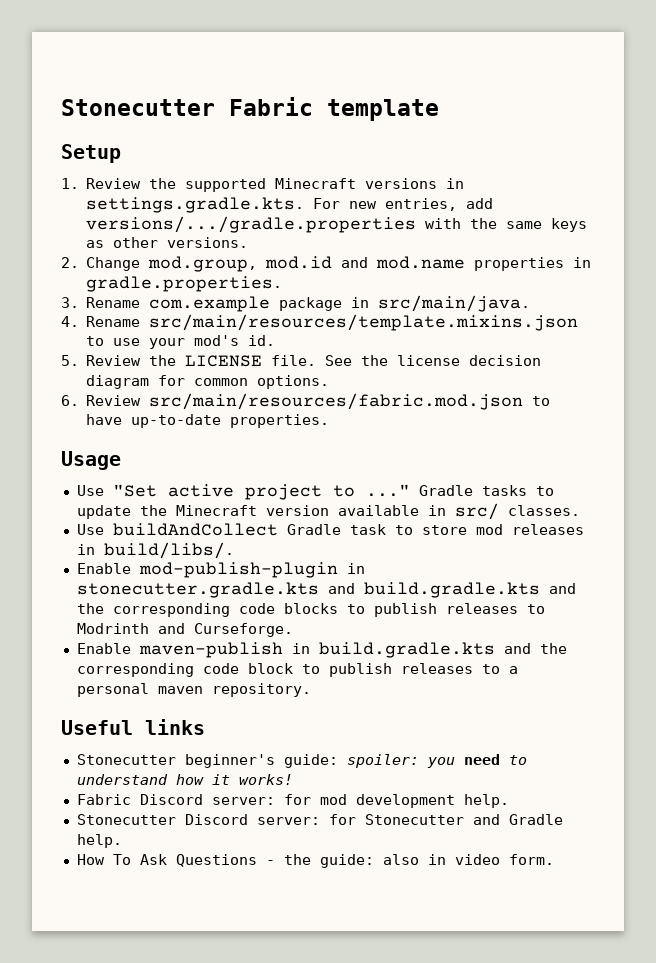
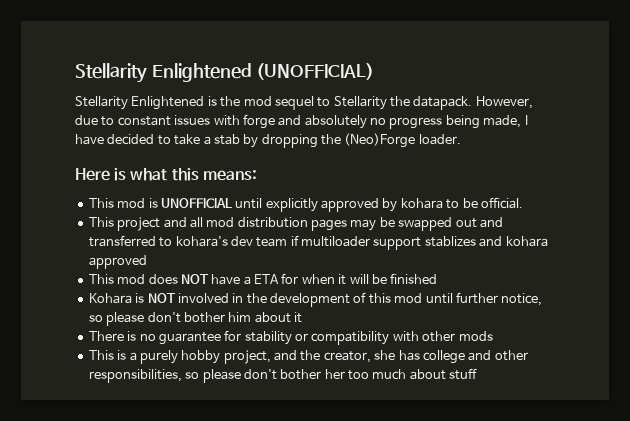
[61,97,439,121] [61,144,121,163] [61,178,465,192] [86,197,494,213] [86,216,588,233] [86,237,249,248] [61,256,592,272] [86,276,283,292] [61,295,531,312] [61,314,579,331] [86,335,276,349] [61,355,542,367] [86,375,330,389] [61,393,551,410] [86,414,330,428] [61,451,121,470] [76,484,554,500] [76,503,580,520] [76,523,584,536] [76,542,234,559] [76,562,365,578] [76,582,576,598] [76,603,545,617] [76,623,293,637] [76,642,567,658] [76,663,518,677] [76,683,311,697] [61,719,205,735] [76,754,527,768] [76,774,293,785] [76,794,509,808] [76,814,563,825] [76,834,122,848] [76,854,554,868] Stonecutter Fabric template // Setup // 1. Review the supported Minecraft versions in settings.gradle.kts. For new entries, add versions/.../gradle.properties with the same keys as other versions. // 2. Change mod.group, mod.id and mod.name properties in gradle.properties. // 3. Rename com.example package in src/main/java. // 4. Rename src/main/resources/template.mixins.json to use your mod's id. // 5. Review the LICENSE file. See the license decision diagram for common options. // 6. Review src/main/resources/fabric.mod.json to have up-to-date properties. // Usage // Use "Set active project to ..." Gradle tasks to update the Minecraft version available in src/ classes. // Use buildAndCollect Gradle task to store mod releases in build/libs/. // Enable mod-publish-plugin in stonecutter.gradle.kts and build.gradle.kts and the corresponding code blocks to publish releases to Modrinth and Curseforge. // Enable maven-publish in build.gradle.kts and the corresponding code block to publish releases to a personal maven repository. // Useful links // Stonecutter beginner's guide: spoiler: you need to understand how it works! // Fabric Discord server: for mod development help. // Stonecutter Discord server: for Stonecutter and Gradle help. // How To Ask Questions - the guide: also in video form. -> [75,63,375,83] [75,96,533,110] [75,114,528,129] [75,133,461,148] [75,168,257,181] [88,197,523,212] [88,217,503,231] [88,235,548,250] [88,255,147,269] [88,273,438,285] [88,292,543,307] [88,312,302,326] [88,330,493,345] [88,350,528,364] [88,368,478,383] Stellarity Enlightened (UNOFFICIAL) // Stellarity Enlightened is the mod sequel to Stellarity the datapack. However, due to constant issues with forge and absolutely no progress being made, I have decided to take a stab by dropping the (Neo)Forge loader. // Here is what this means: // This mod is UNOFFICIAL until explicitly approved by kohara to be official. // This project and all mod distribution pages may be swapped out and transferred to kohara's dev team if multiloader support stablizes and kohara approved // This mod does NOT have a ETA for when it will be finished // Kohara is NOT involved in the development of this mod until further notice, so please don't bother him about it // There is no guarantee for stability or compatibility with other mods // This is a purely hobby project, and the creator, she has college and other responsibilities, so please don't bother her too much about stuff

